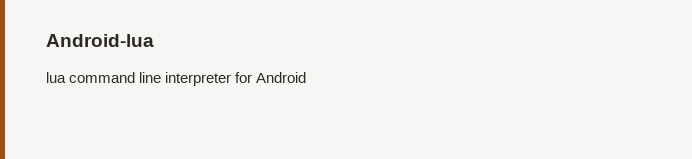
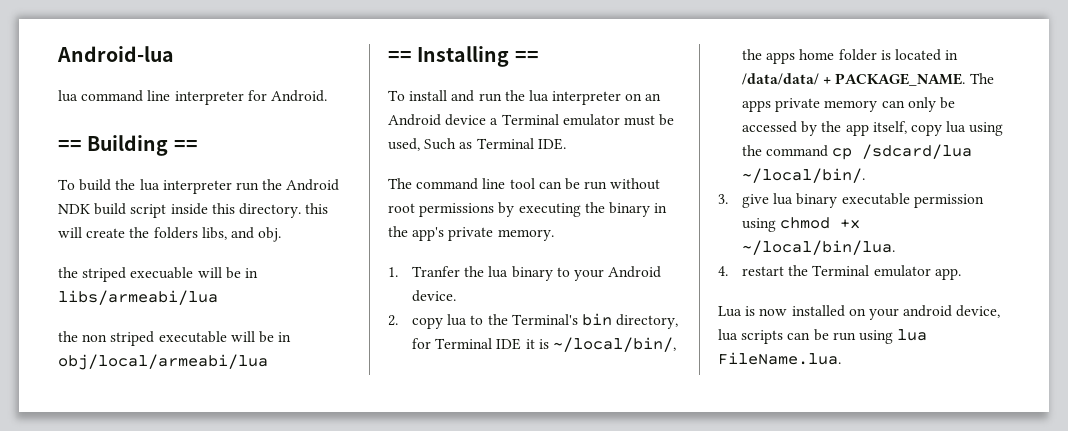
[256,72,307,83] Android -> [270,90,327,102] [58,135,198,156] [58,179,340,194] [58,203,329,218] [58,227,282,242] [58,267,258,282] [58,290,218,305] [58,331,292,346] [58,354,268,370] [388,46,539,67] [388,90,662,105] [388,114,675,126] [388,138,566,151] [388,178,661,190] [388,202,668,217] [388,226,554,241] [388,266,662,281] [412,290,457,302] [388,313,679,329] [412,337,677,352] [742,49,959,64] [742,73,994,86] [742,97,956,112] [742,121,1004,136] [742,144,973,160] [742,168,866,183] [718,193,984,208] [742,217,861,232] [742,240,896,255] [718,265,961,280] [718,305,1001,320] [718,329,928,344] [718,352,841,365] Android. // == Building == // To build the lua interpreter run the Android NDK build script inside this directory. this will create the folders libs, and obj. // the striped execuable will be in libs/armeabi/lua // the non striped executable will be in obj/local/armeabi/lua // == Installing == // To install and run the lua interpreter on an Android device a Terminal emulator must be used, Such as Terminal IDE. // The command line tool can be run without root permissions by executing the binary in the app's private memory. // 1. Tranfer the lua binary to your Android device. // 2. copy lua to the Terminal's bin directory, for Terminal IDE it is ~/local/bin/, the apps home folder is located in /data/data/ + PACKAGE_NAME. The apps private memory can only be accessed by the app itself, copy lua using the command cp /sdcard/lua ~/local/bin/. // 3. give lua binary executable permission using chmod +x ~/local/bin/lua. // 4. restart the Terminal emulator app. // Lua is now installed on your android device, lua scripts can be run using lua FileName.lua.

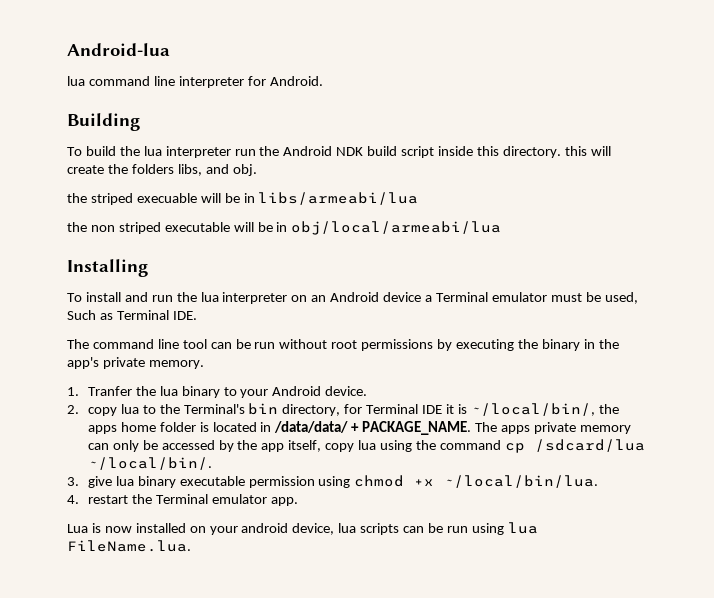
[58,140,82,151] == -> (323, 81) none
[173,140,198,151] == -> (140, 122) none
[388,51,412,62] == -> (502, 228) none
[514,51,539,62] == -> (148, 268) none

